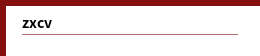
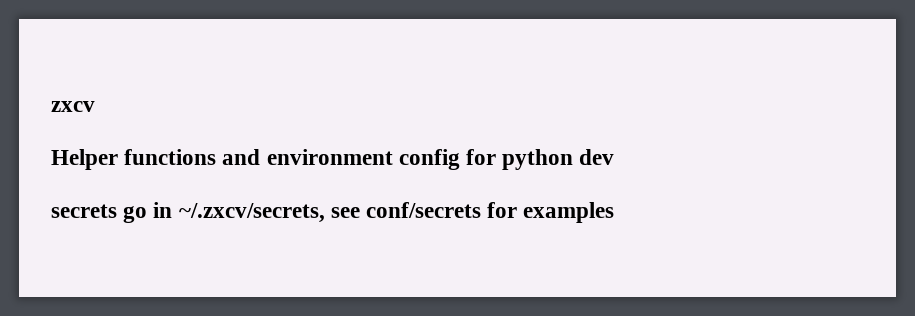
(52, 24) none -> [51,149,615,170] [51,202,615,223] // Helper functions and environment config for python dev // secrets go in ~/.zxcv/secrets, see conf/secrets for examples

